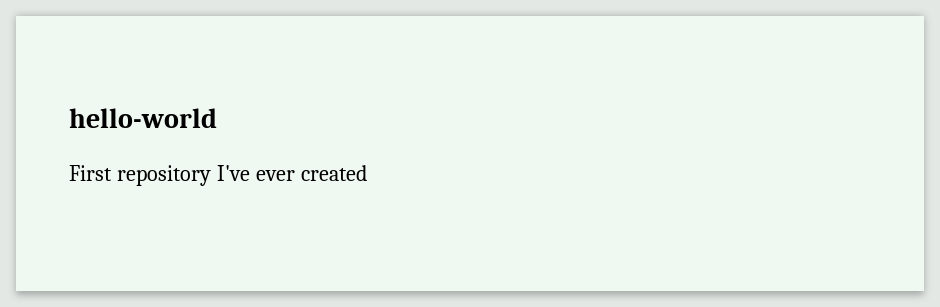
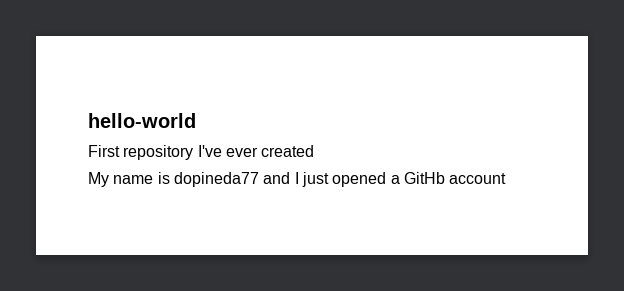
(367, 173) none -> [88,172,507,187] // My name is dopineda77 and I just opened a GitHb account

